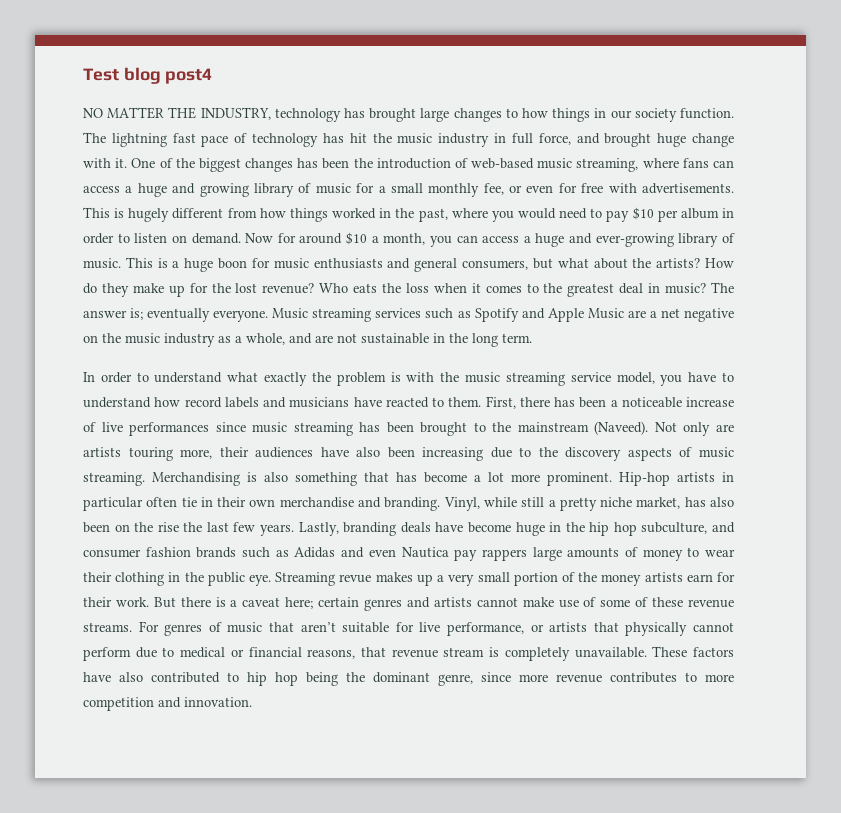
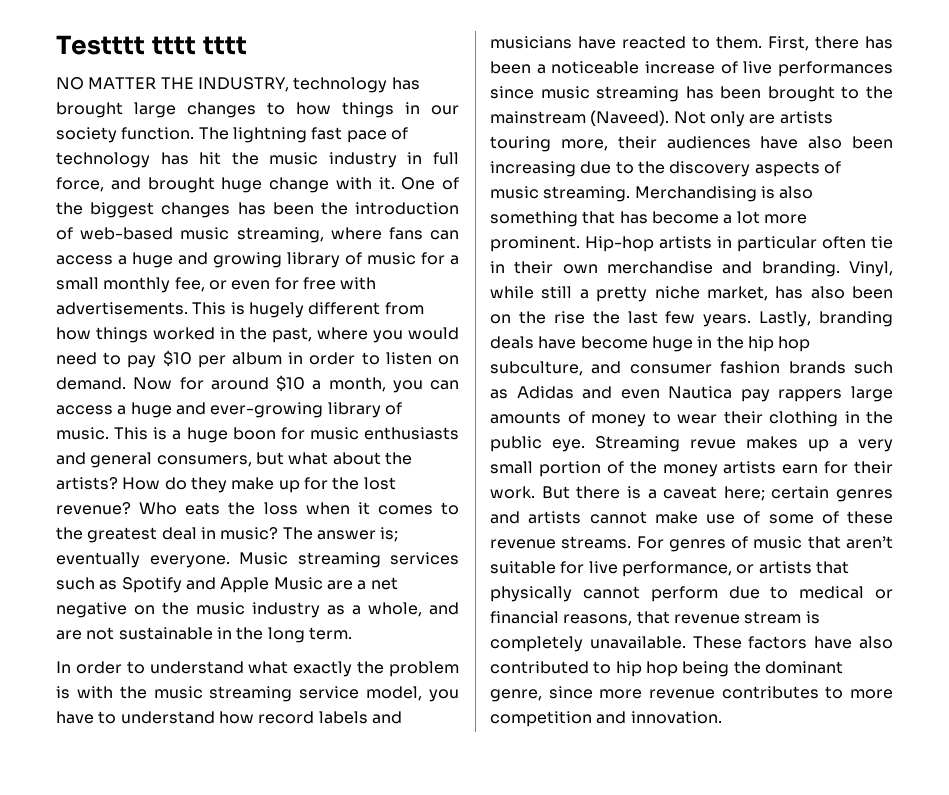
[83,67,213,84] Test blog post4 -> [56,35,247,55] Testttt tttt tttt

